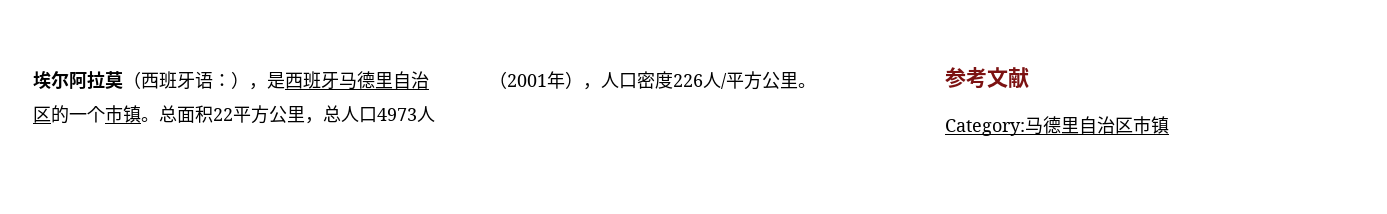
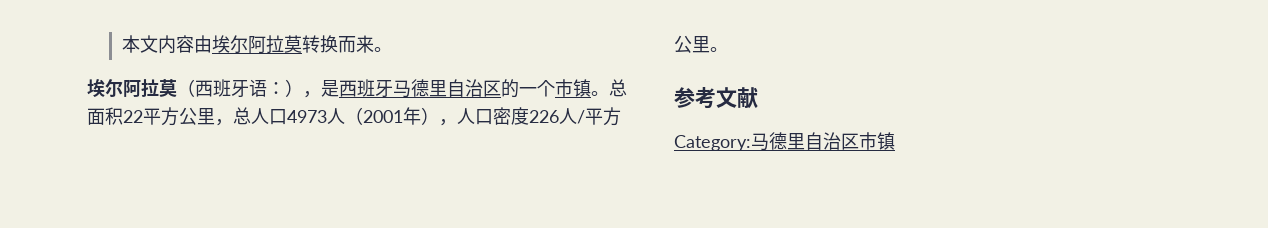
(33, 80) none -> [121,35,392,54] 本文内容由埃尔阿拉莫转换而来。 //

